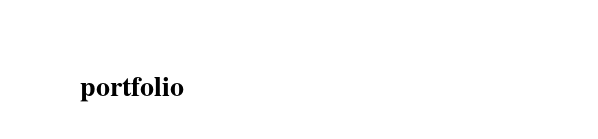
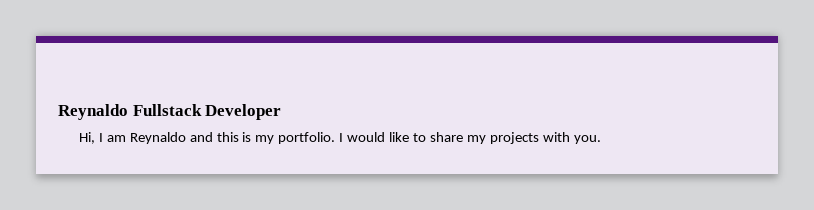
[80,77,184,102] portfolio -> [58,104,282,120] [78,132,601,144] Reynaldo Fullstack Developer // Hi, I am Reynaldo and this is my portfolio. I would like to share my projects with you.

